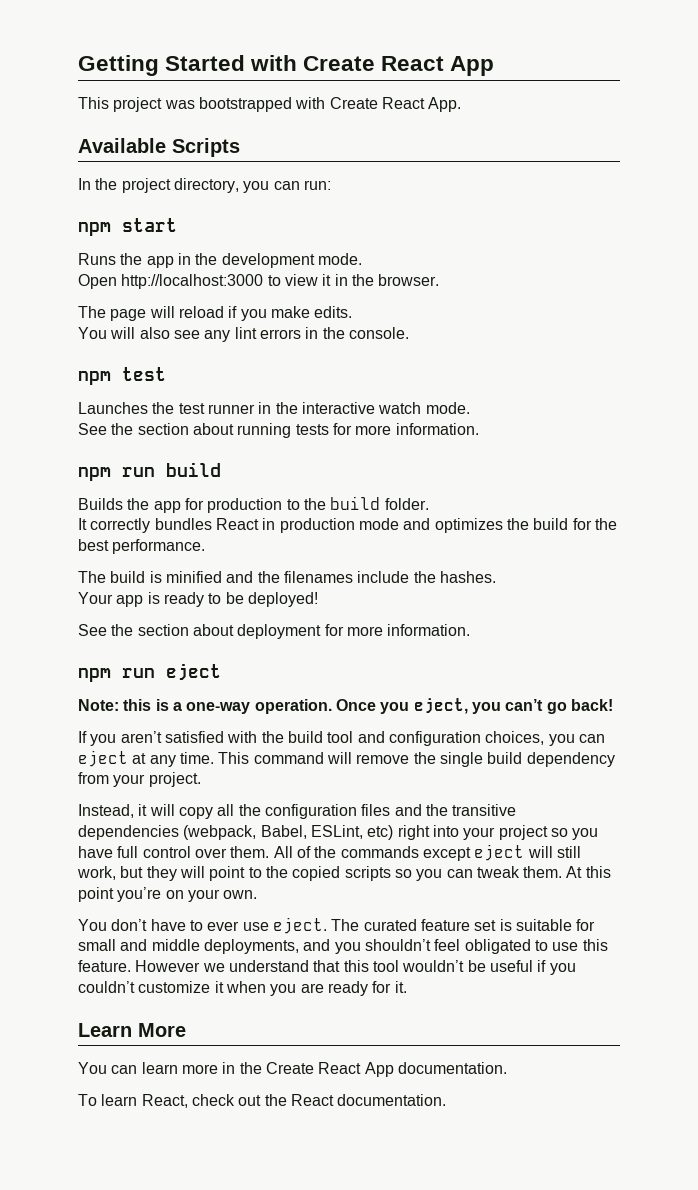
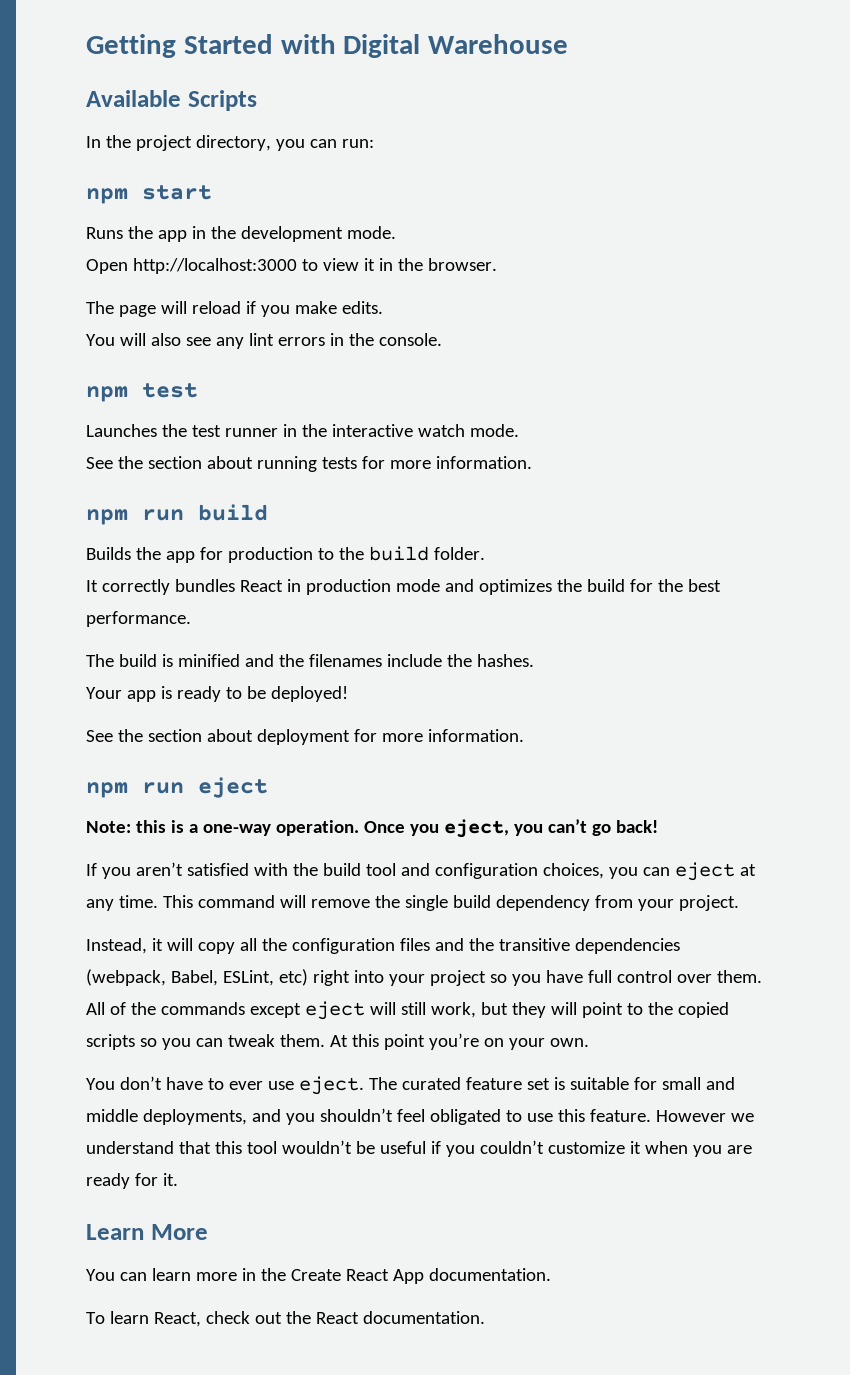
[303,56,495,76] [78,97,462,112] Create React App // This project was bootstrapped with Create React App. -> [343,34,569,58] Digital Warehouse

